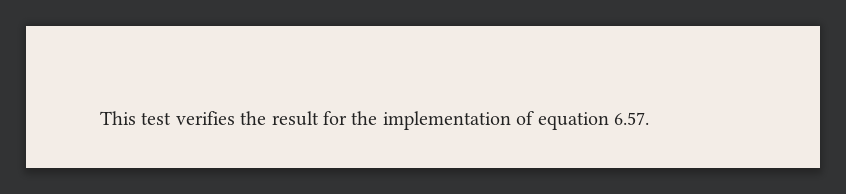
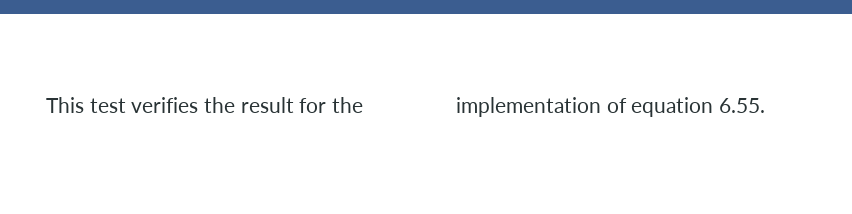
[614,112,649,125] 6.57. -> [719,98,766,113] 6.55.

